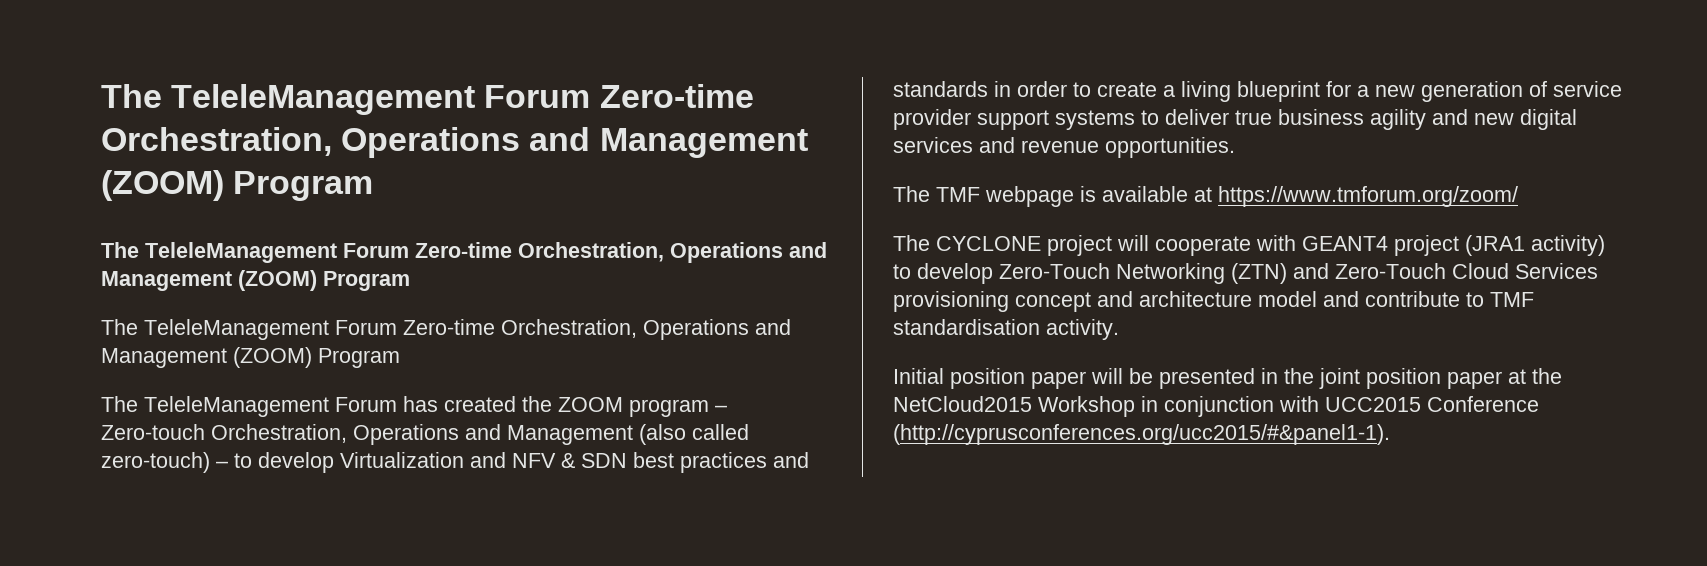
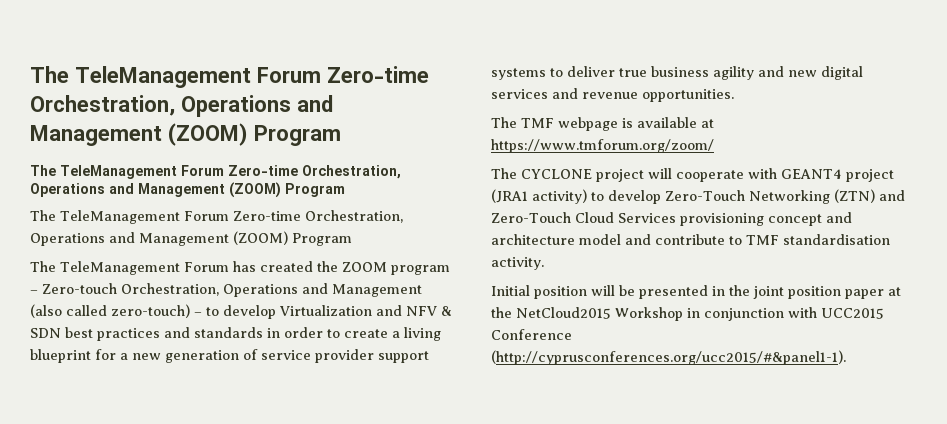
[101,84,754,115] [101,127,808,158] [101,170,374,201] [101,242,827,263] [101,270,410,291] [101,319,791,340] [101,347,400,368] [101,396,329,417] The TeleleManagement Forum Zero-time Orchestration, Operations and Management (ZOOM) Program // The TeleleManagement Forum Zero-time Orchestration, Operations and Management (ZOOM) Program // The TeleleManagement Forum Zero-time Orchestration, Operations and Management (ZOOM) Program // The TeleleManagement -> [30,66,429,88] [30,95,333,117] [30,123,341,146] [30,165,401,179] [30,182,345,198] [30,210,403,224] [30,231,352,246] [30,261,180,275] The TeleManagement Forum Zero-time Orchestration, Operations and Management (ZOOM) Program // The TeleManagement Forum Zero-time Orchestration, Operations and Management (ZOOM) Program // The TeleManagement Forum Zero-time Orchestration, Operations and Management (ZOOM) Program // The TeleManagement
[1031,371,1086,389] paper -> (587, 292) none

